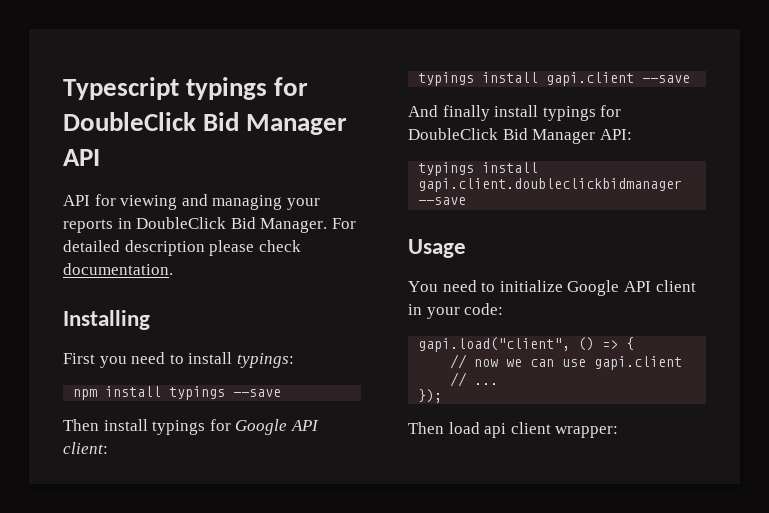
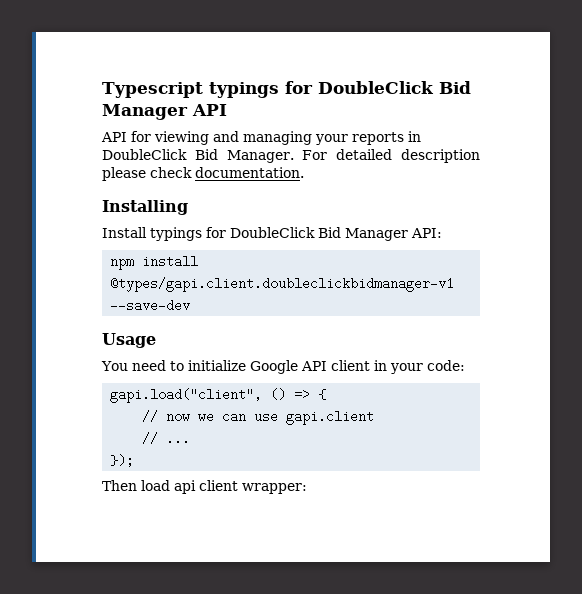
[63,352,294,368] [73,386,282,400] [63,419,319,435] [63,442,108,454] [418,72,691,86] [408,105,539,121] First you need to install typings: // npm install typings --save // Then install typings for Google API client: // typings install gapi.client --save // And finally install -> [102,227,147,238] Install
[418,162,539,176] [418,178,683,192] [418,197,467,205] typings install gapi.client.doubleclickbidmanager --save -> [110,255,199,270] [110,277,455,292] [110,299,191,312] npm install @types/gapi.client.doubleclickbidmanager-v1 --save-dev

